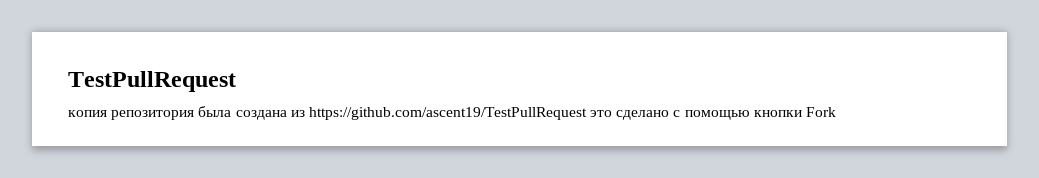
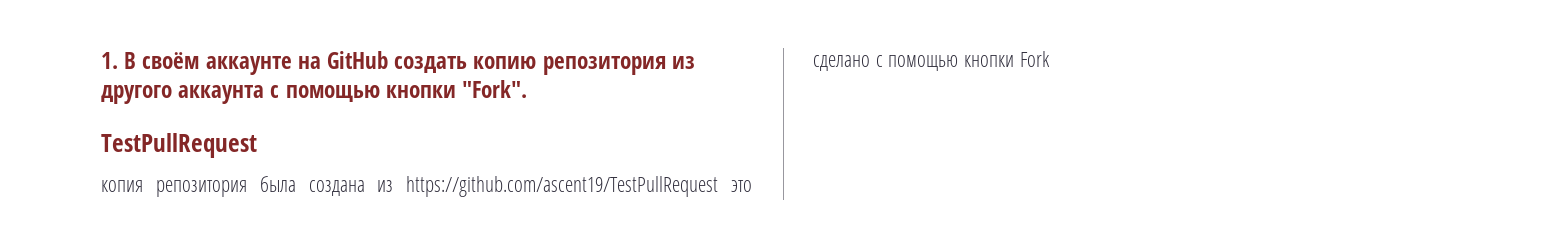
(68, 81) none -> [101,51,695,75] [101,80,528,104] 1. В своём аккаунте на GitHub создать копию репозитория из другого аккаунта с помощью кнопки "Fork". //

